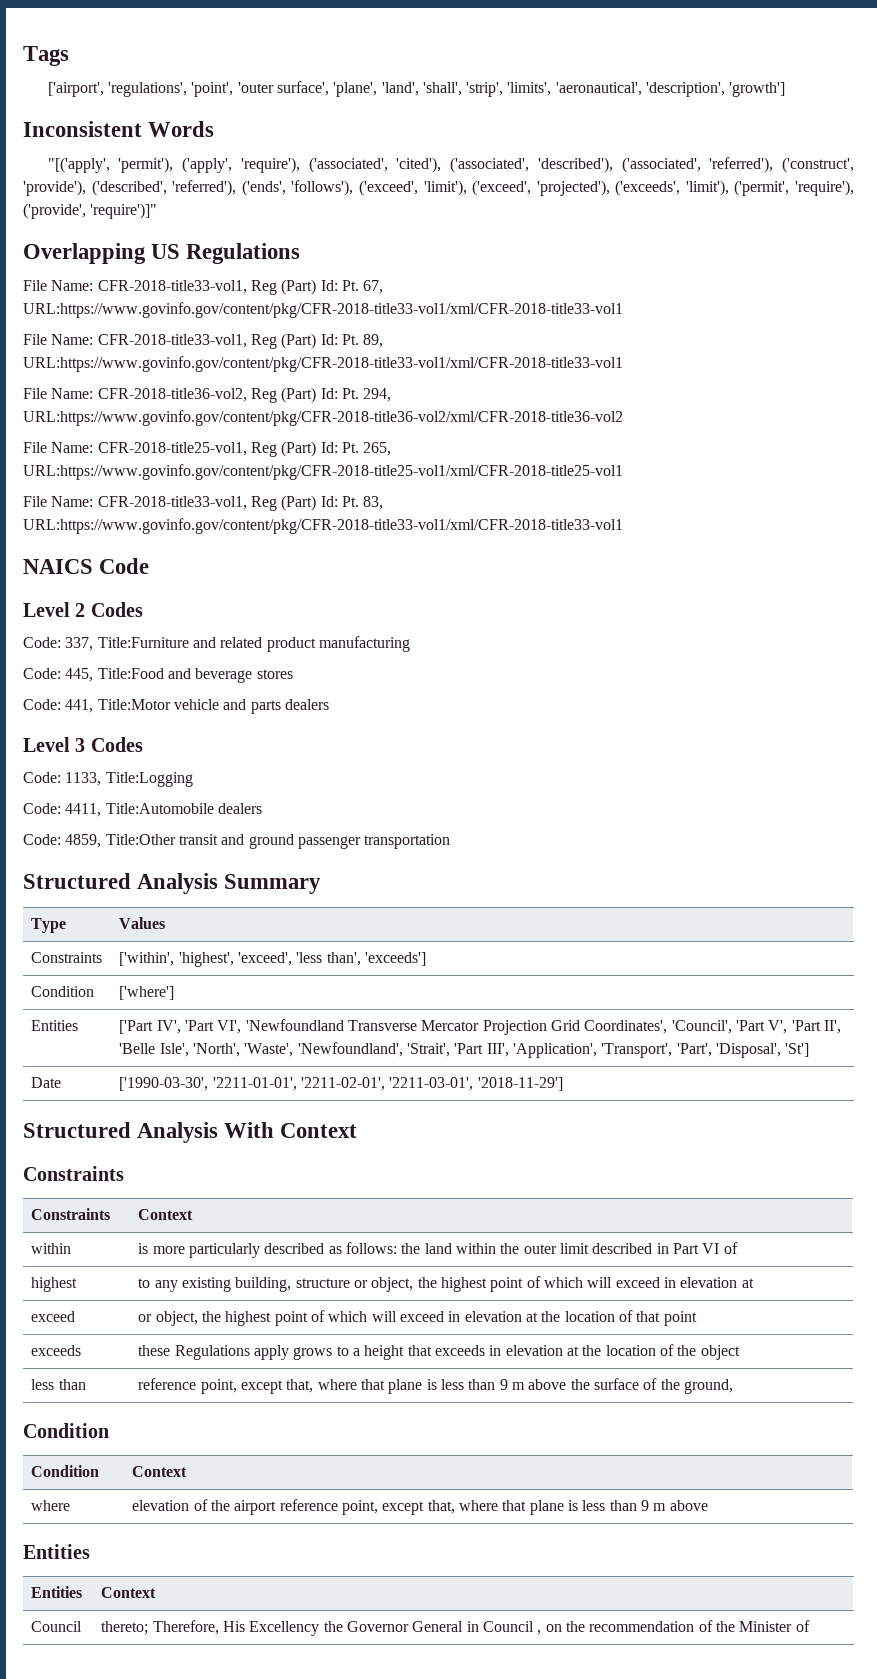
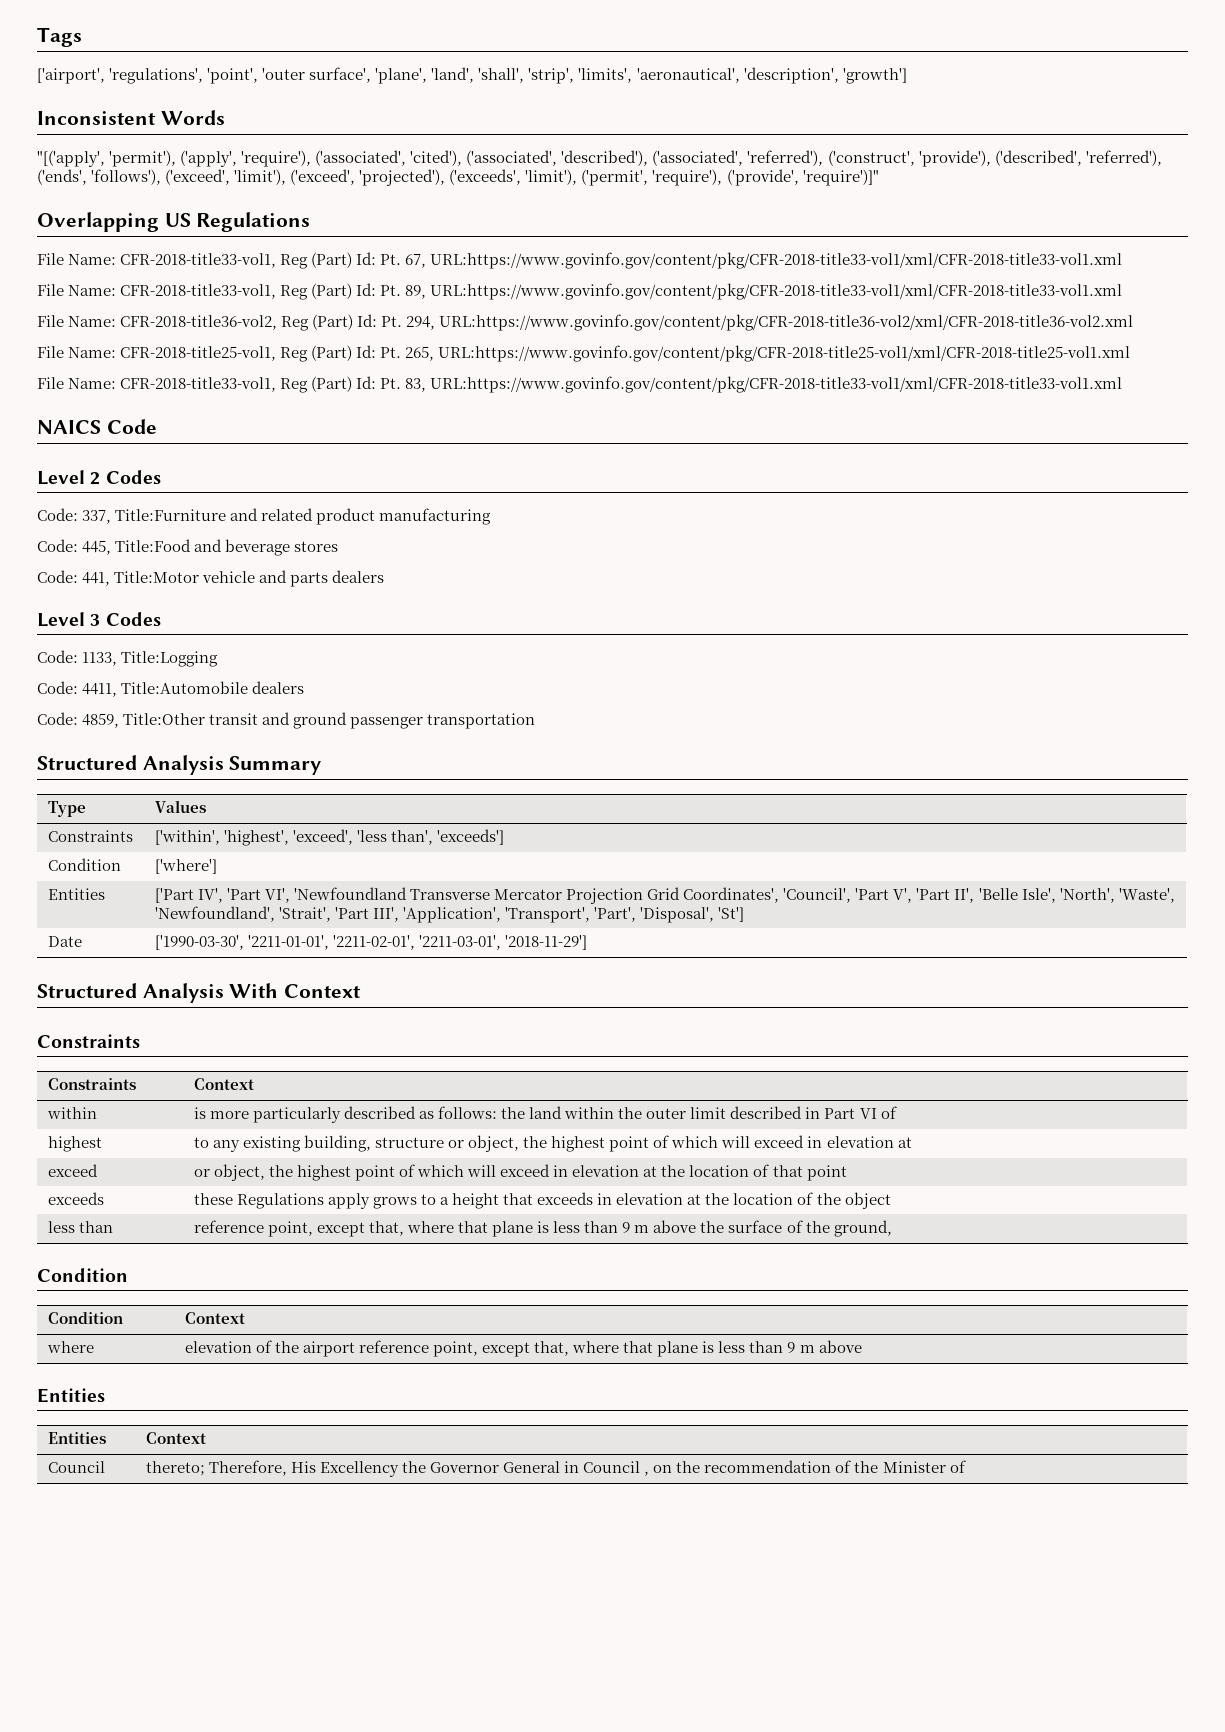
[23,302,623,318] URL:https://www.govinfo.gov/content/pkg/CFR-2018-title33-vol1/xml/CFR-2018-title33-vol1 -> [430,252,1123,269] URL:https://www.govinfo.gov/content/pkg/CFR-2018-title33-vol1/xml/CFR-2018-title33-vol1.xml
[23,356,623,372] URL:https://www.govinfo.gov/content/pkg/CFR-2018-title33-vol1/xml/CFR-2018-title33-vol1 -> [430,283,1123,300] URL:https://www.govinfo.gov/content/pkg/CFR-2018-title33-vol1/xml/CFR-2018-title33-vol1.xml
[23,410,623,426] URL:https://www.govinfo.gov/content/pkg/CFR-2018-title36-vol2/xml/CFR-2018-title36-vol2 -> [439,314,1134,331] URL:https://www.govinfo.gov/content/pkg/CFR-2018-title36-vol2/xml/CFR-2018-title36-vol2.xml
[23,464,623,480] URL:https://www.govinfo.gov/content/pkg/CFR-2018-title25-vol1/xml/CFR-2018-title25-vol1 -> [438,345,1131,362] URL:https://www.govinfo.gov/content/pkg/CFR-2018-title25-vol1/xml/CFR-2018-title25-vol1.xml
[23,518,623,534] URL:https://www.govinfo.gov/content/pkg/CFR-2018-title33-vol1/xml/CFR-2018-title33-vol1 -> [430,376,1123,393] URL:https://www.govinfo.gov/content/pkg/CFR-2018-title33-vol1/xml/CFR-2018-title33-vol1.xml

